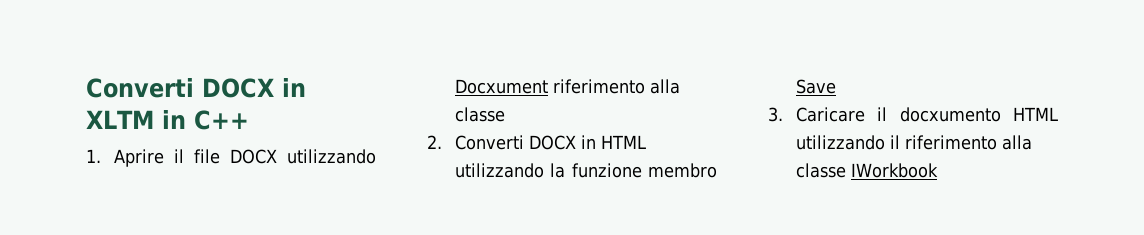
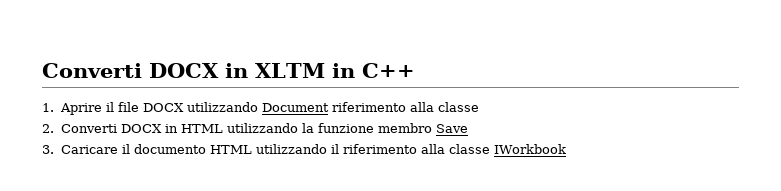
[455,79,549,94] Docxument -> [261,103,329,112] Document
[899,107,1001,122] docxumento -> [133,144,206,154] documento

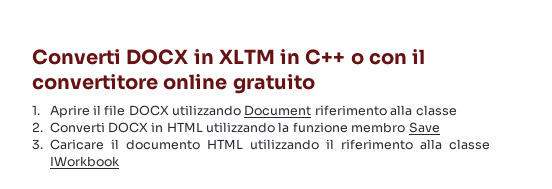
(415, 70) none -> [350,49,426,65] [32,74,315,94] o con il convertitore online gratuito

